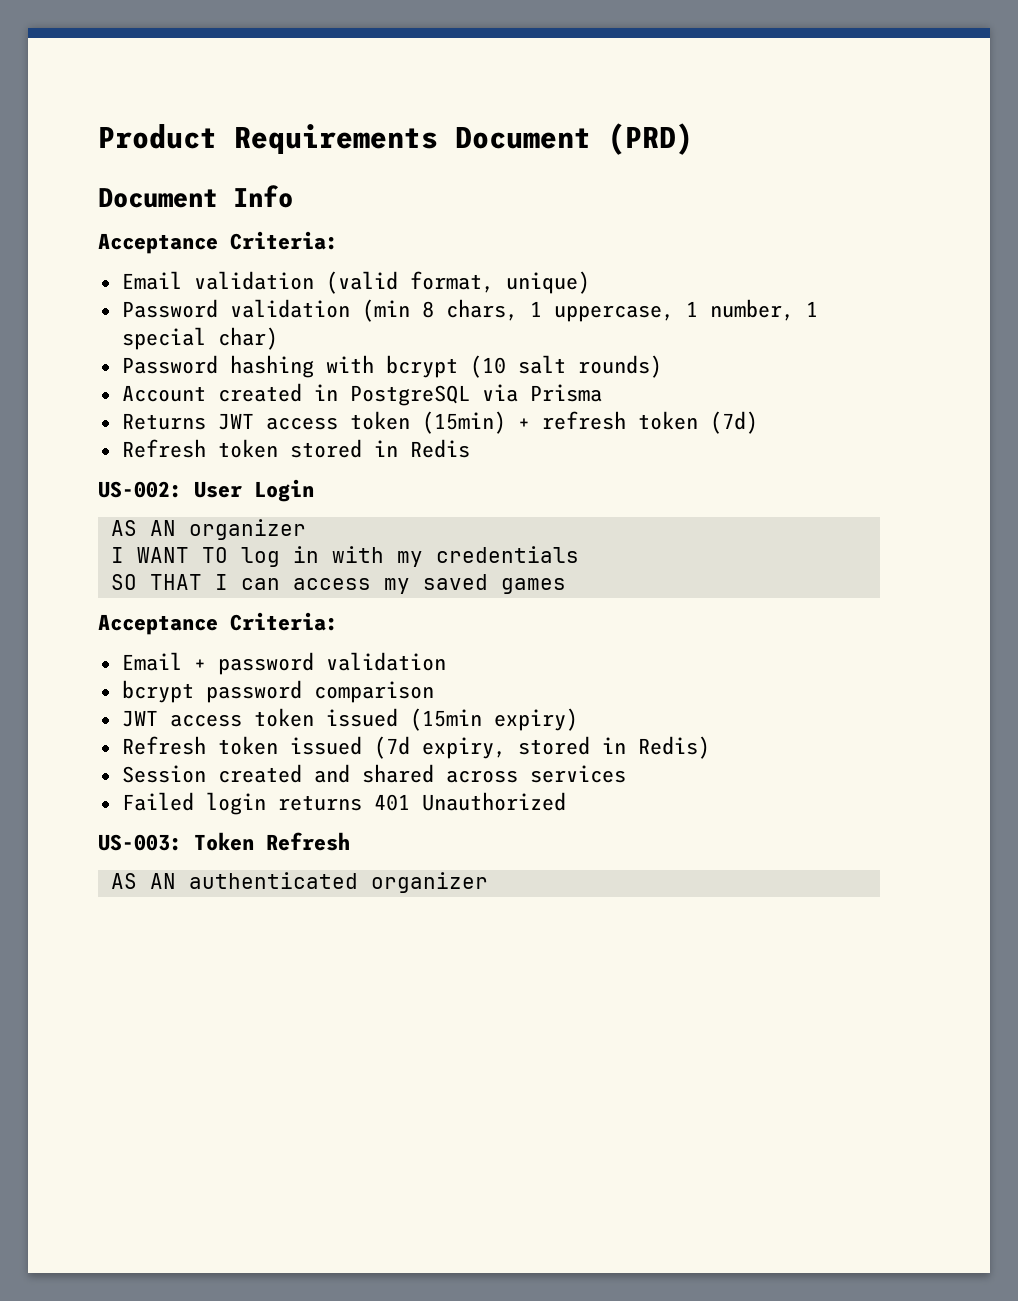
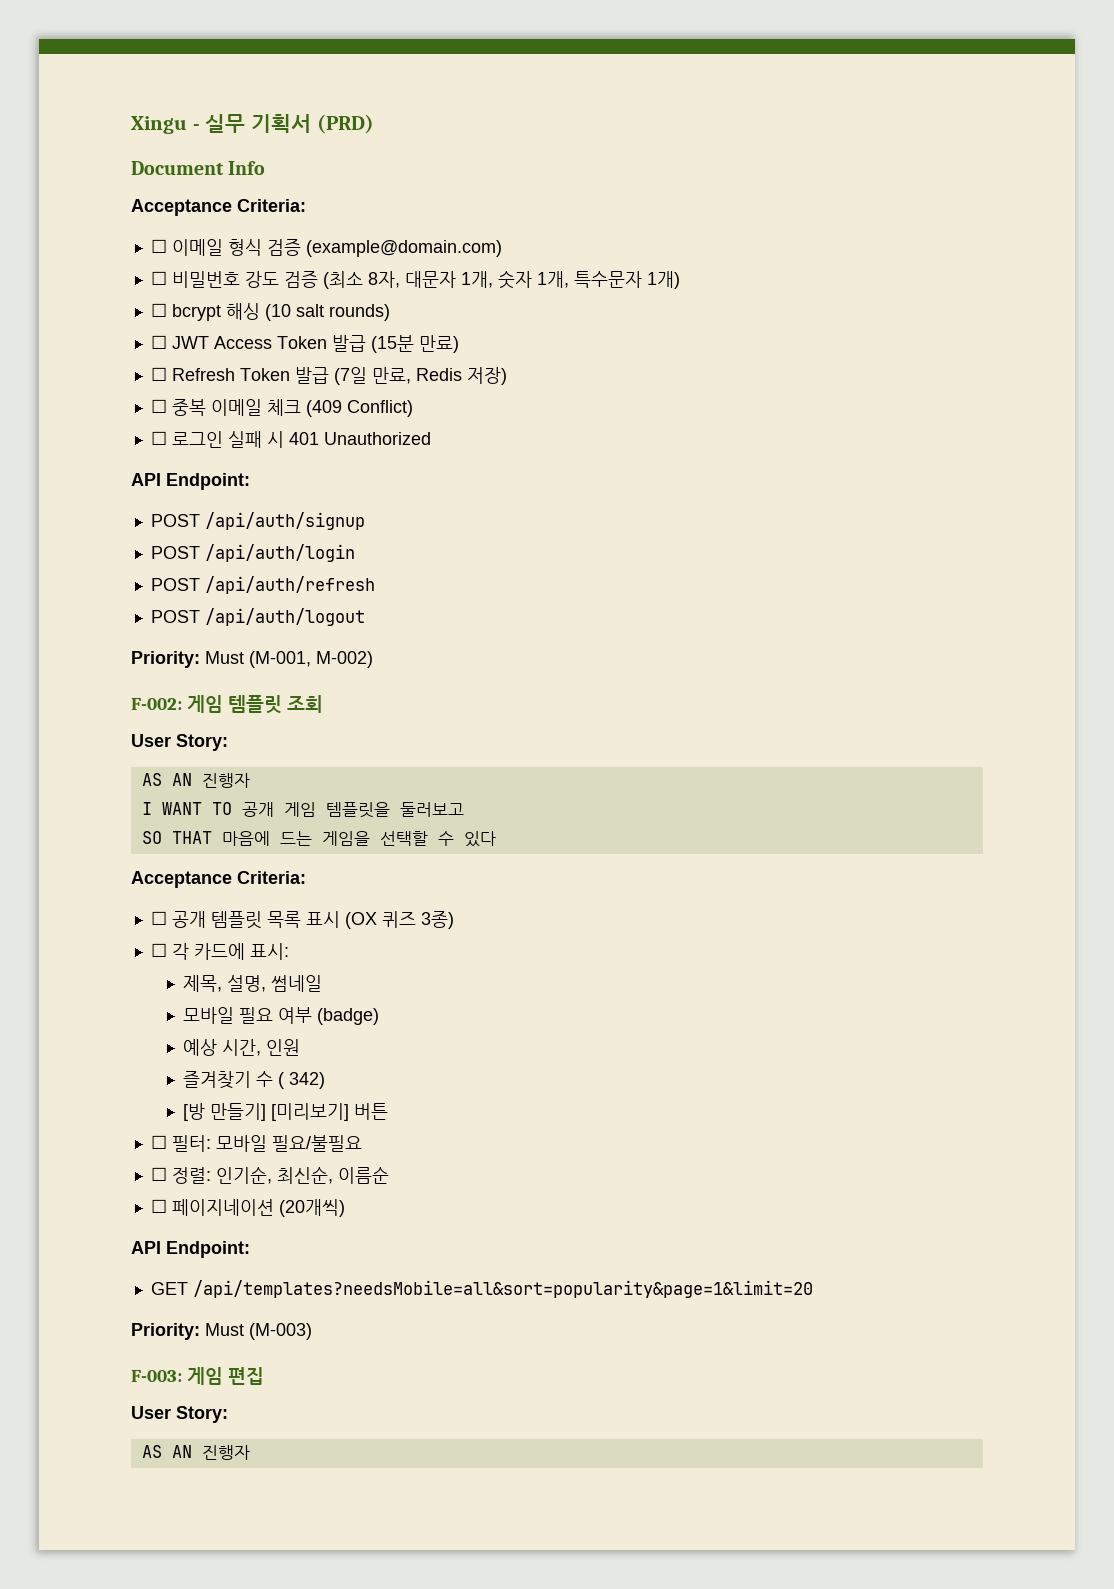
[98,124,591,154] Product Requirements Document -> [131,114,312,134] Xingu - 실무 기획서
[121,271,590,294] [121,299,818,322] [121,327,278,350] [121,355,662,378] [121,383,602,406] [121,411,758,434] [121,439,470,458] [98,479,314,502] [110,519,306,540] Email validation (valid format, unique) // Password validation (min 8 chars, 1 uppercase, 1 number, 1 special char) // Password hashing with bcrypt (10 salt rounds) // Account created in PostgreSQL via Prisma // Returns JWT access token (15min) + refresh token (7d) // Refresh token stored in Redis // US-002: User Login // AS AN organizer -> [150,239,502,257] [150,270,680,289] [150,303,390,321] [150,335,459,353] [150,367,507,385] [150,399,413,417] [150,431,431,448] [131,473,250,490] [150,512,365,530] [150,544,355,562] [150,576,375,594] [150,608,365,626] [131,651,373,668] [131,695,323,714] [131,734,228,751] [141,773,250,788] ☐ 이메일 형식 검증 (example@domain.com) // ☐ 비밀번호 강도 검증 (최소 8자, 대문자 1개, 숫자 1개, 특수문자 1개) // ☐ bcrypt 해싱 (10 salt rounds) // ☐ JWT Access Token 발급 (15분 만료) // ☐ Refresh Token 발급 (7일 만료, Redis 저장) // ☐ 중복 이메일 체크 (409 Conflict) // ☐ 로그인 실패 시 401 Unauthorized // API Endpoint: // POST /api/auth/signup // POST /api/auth/login // POST /api/auth/refresh // POST /api/auth/logout // Priority: Must (M-001, M-002) // F-002: 게임 템플릿 조회 // User Story: // AS AN 진행자
[240,546,579,567] [110,574,566,594] [98,612,338,635] [121,652,446,675] [121,680,434,703] [121,708,578,731] [121,736,710,759] [121,764,626,783] [121,792,566,815] [98,832,350,851] [110,872,488,893] log in with my credentials // SO THAT I can access my saved games // Acceptance Criteria: // Email + password validation // bcrypt password comparison // JWT access token issued (15min expiry) // Refresh token issued (7d expiry, stored in Redis) // Session created and shared across services // Failed login returns 401 Unauthorized // US-003: Token Refresh // AS AN authenticated organizer -> [241,802,464,818] [141,831,496,847] [131,871,306,888] [150,911,454,929] [150,943,289,960] [183,975,323,992] [183,1007,380,1025] [183,1039,301,1056] [183,1071,326,1089] [183,1103,389,1121] [150,1135,362,1152] [150,1166,389,1184] [150,1199,345,1217] [131,1241,250,1258] [150,1280,813,1298] [131,1323,312,1340] [131,1367,264,1385] [131,1406,228,1423] [141,1445,250,1460] 공개 게임 템플릿을 둘러보고 // SO THAT 마음에 드는 게임을 선택할 수 있다 // Acceptance Criteria: // ☐ 공개 템플릿 목록 표시 (OX 퀴즈 3종) // ☐ 각 카드에 표시: // 제목, 설명, 썸네일 // 모바일 필요 여부 (badge) // 예상 시간, 인원 // 즐겨찾기 수 ( 342) // [방 만들기] [미리보기] 버튼 // ☐ 필터: 모바일 필요/불필요 // ☐ 정렬: 인기순, 최신순, 이름순 // ☐ 페이지네이션 (20개씩) // API Endpoint: // GET /api/templates?needsMobile=all&sort=popularity&page=1&limit=20 // Priority: Must (M-003) // F-003: 게임 편집 // User Story: // AS AN 진행자

